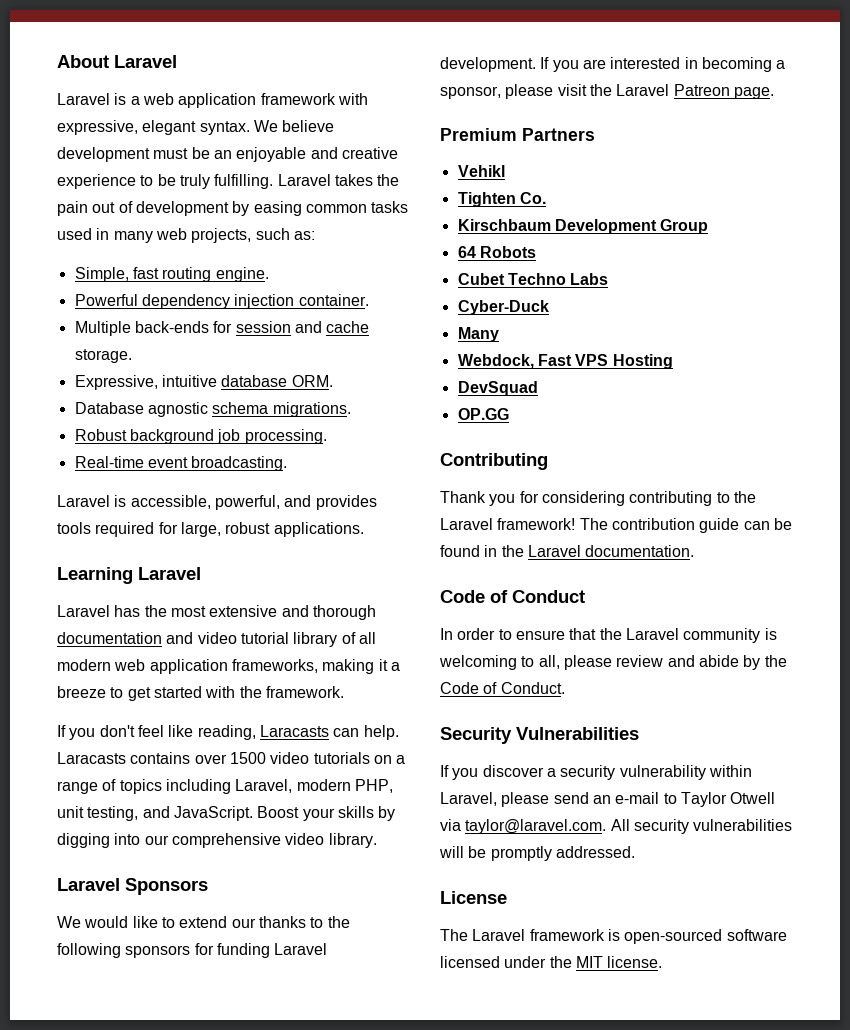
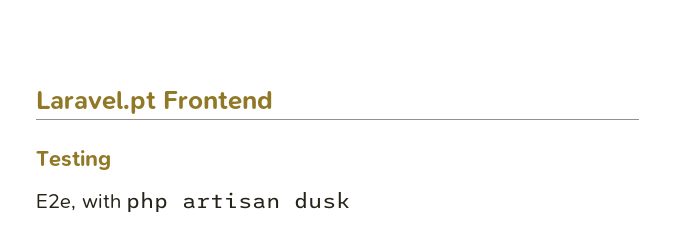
[57,55,177,68] [57,93,368,108] [57,120,335,135] [57,147,398,162] [57,174,400,189] [57,201,409,216] [57,228,315,243] [74,267,269,282] [74,294,369,309] [74,321,370,336] [74,349,132,363] [74,375,333,390] [74,402,351,417] [74,429,327,444] [74,456,288,471] [57,495,377,510] [57,522,364,537] [57,567,201,584] [57,605,376,620] [57,632,376,647] [57,659,400,674] [57,686,344,701] [57,725,399,740] [57,752,406,764] [57,779,393,794] [57,806,396,821] [57,833,377,848] [57,878,208,895] [57,916,350,928] [57,943,328,958] [440,57,786,72] [440,84,774,99] [440,128,595,141] [457,165,505,177] [457,192,546,207] [457,219,709,234] [457,246,536,258] [457,273,609,285] [457,300,549,315] [457,327,499,342] [457,354,673,369] [457,381,538,396] [457,408,509,420] [440,453,548,470] [440,491,756,506] [440,518,792,533] [440,545,695,557] [440,590,585,603] [440,628,777,643] [439,655,787,670] [440,682,565,694] [440,727,639,744] [440,765,752,780] [440,792,776,807] [440,819,793,834] [439,846,635,861] [440,891,507,904] [440,929,787,944] [440,956,663,968] About Laravel // Laravel is a web application framework with expressive, elegant syntax. We believe development must be an enjoyable and creative experience to be truly fulfilling. Laravel takes the pain out of development by easing common tasks used in many web projects, such as: // Simple, fast routing engine. // Powerful dependency injection container. // Multiple back-ends for session and cache storage. // Expressive, intuitive database ORM. // Database agnostic schema migrations. // Robust background job processing. // Real-time event broadcasting. // Laravel is accessible, powerful, and provides tools required for large, robust applications. // Learning Laravel // Laravel has the most extensive and thorough documentation and video tutorial library of all modern web application frameworks, making it a breeze to get started with the framework. // If you don't feel like reading, Laracasts can help. Laracasts contains over 1500 video tutorials on a range of topics including Laravel, modern PHP, unit testing, and JavaScript. Boost your skills by digging into our comprehensive video library. // Laravel Sponsors // We would like to extend our thanks to the following sponsors for funding Laravel development. If you are interested in becoming a sponsor, please visit the Laravel Patreon page. // Premium Partners // Vehikl // Tighten Co. // Kirschbaum Development Group // 64 Robots // Cubet Techno Labs // Cyber-Duck // Many // Webdock, Fast VPS Hosting // DevSquad // OP.GG // Contributing // Thank you for considering contributing to the Laravel framework! The contribution guide can be found in the Laravel documentation. // Code of Conduct // In order to ensure that the Laravel community is welcoming to all, please review and abide by the Code of Conduct. // Security Vulnerabilities // If you discover a security vulnerability within Laravel, please send an e-mail to Taylor Otwell via taylor@laravel.com. All security vulnerabilities will be promptly addressed. // License // The Laravel framework is open-sourced software licensed under the MIT license. -> [36,91,274,114] [36,150,111,170] [36,192,351,212] Laravel.pt Frontend // Testing // E2e, with php artisan dusk

